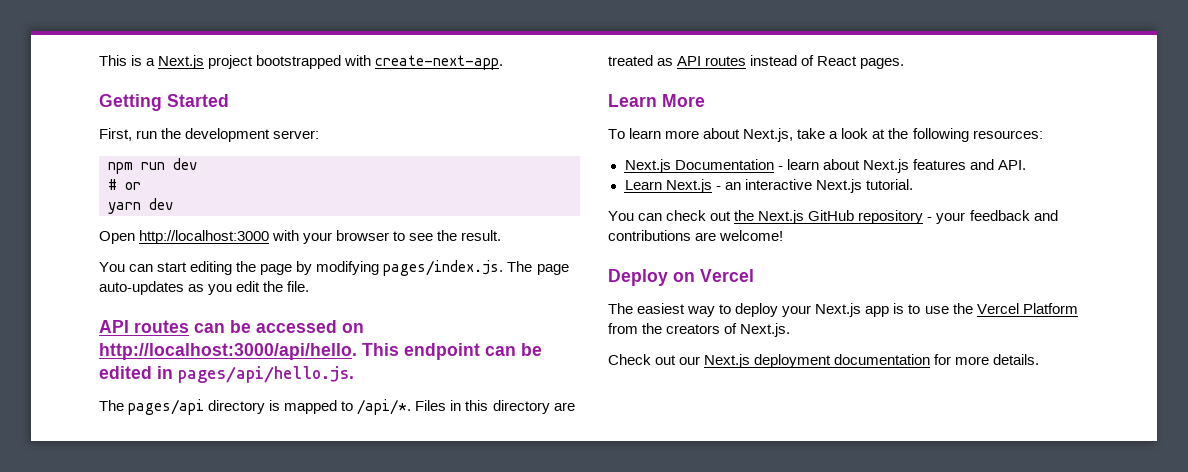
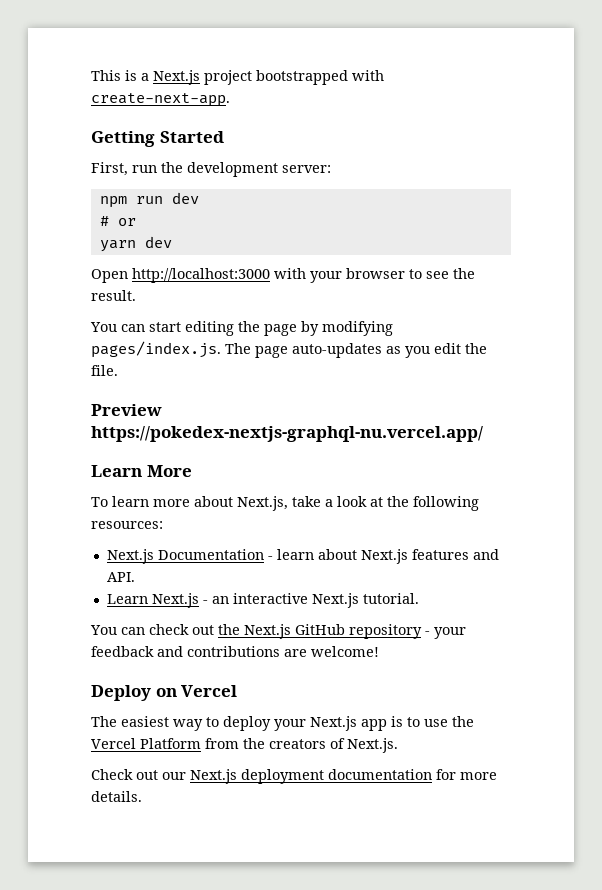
[99,320,364,333] [99,343,542,360] [99,366,354,383] [99,399,575,415] [608,55,905,69] API routes can be accessed on http://localhost:3000/api/hello. This endpoint can be edited in pages/api/hello.js. // The pages/api directory is mapped to /api/*. Files in this directory are treated as API routes instead of React pages. -> [91,404,162,416] [91,426,483,442] Preview https://pokedex-nextjs-graphql-nu.vercel.app/

